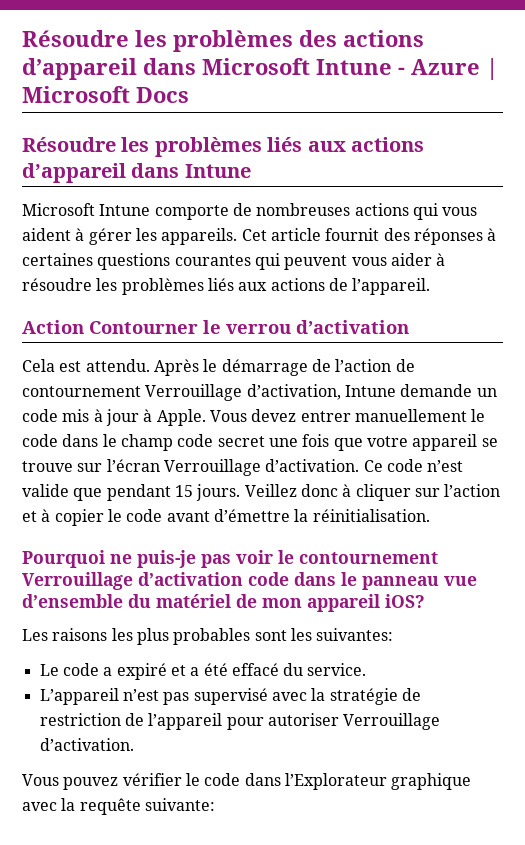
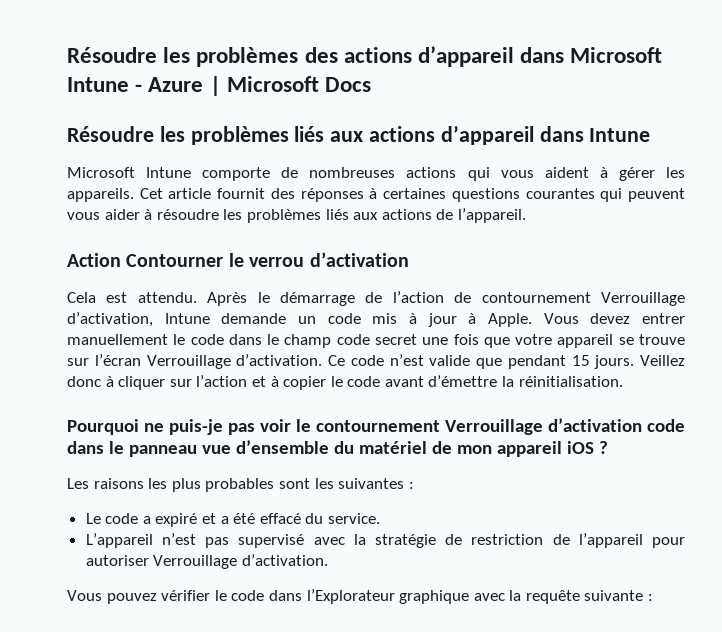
[385,594,425,608] iOS? -> [566,441,608,454] iOS ?
[316,628,394,641] suivantes: -> [338,478,414,489] suivantes :
[144,798,215,811] suivante: -> [584,590,654,601] suivante :

